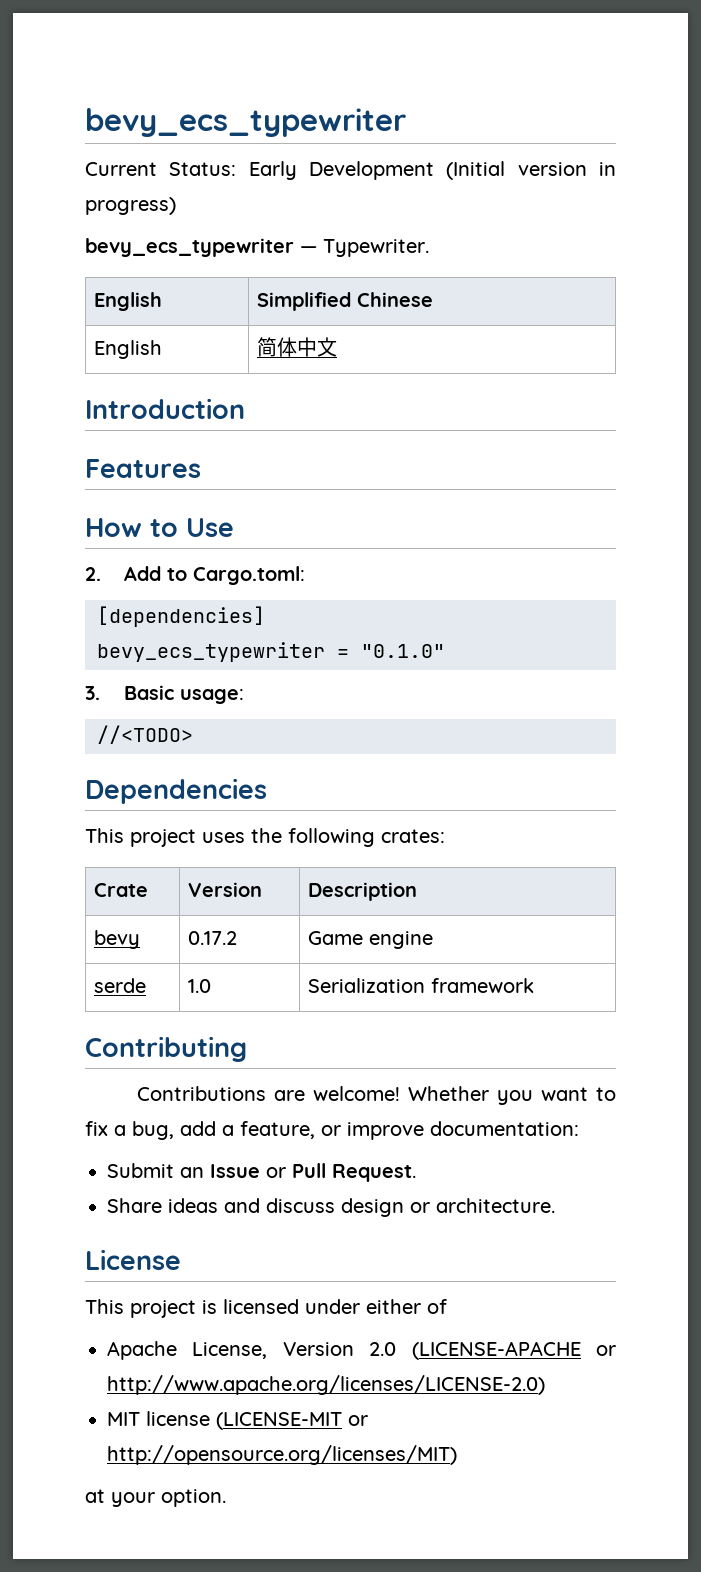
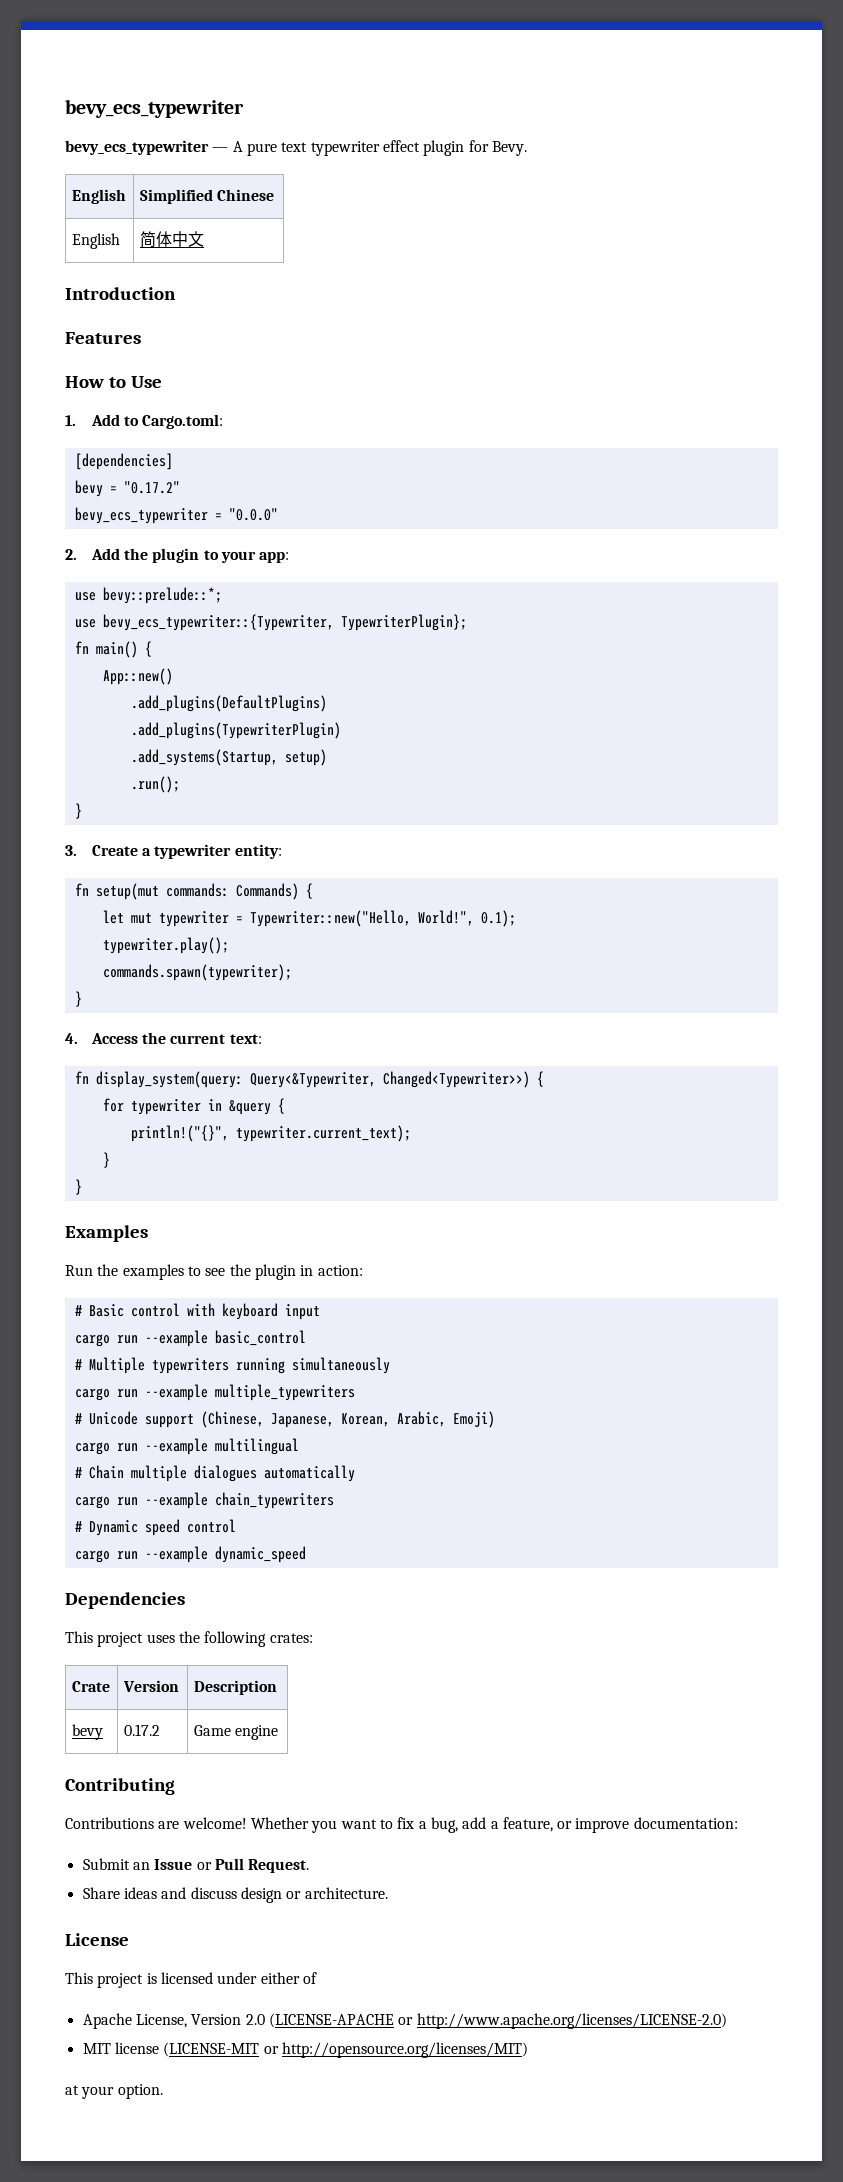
[85,161,616,180] [85,197,176,215] [85,238,429,257] Current Status: Early Development (Initial version in progress) // bevy_ecs_typewriter — Typewriter. -> [65,140,527,156] bevy_ecs_typewriter — A pure text typewriter effect plugin for Bevy.
[85,567,101,581] 2. -> [65,415,76,426] 1.
(265, 616) none -> [74,480,180,497] // bevy = "0.17.2"
[361,644,445,658] [85,685,244,704] [97,725,193,744] "0.1.0" // 3. Basic usage: // //<TODO> -> [228,508,278,521] [65,548,290,563] [74,587,222,604] [74,614,467,631] [74,641,152,658] [102,668,173,685] [130,695,327,712] [130,722,341,739] [130,749,327,766] [130,776,180,793] [74,803,82,819] [65,844,282,859] [74,883,313,900] [102,910,516,927] [102,937,229,954] [102,964,292,981] [74,991,82,1007] [65,1032,262,1044] [74,1071,544,1088] [102,1098,285,1115] [130,1125,411,1142] [102,1152,110,1168] [74,1179,82,1195] [65,1225,148,1242] [65,1264,363,1280] [74,1303,320,1320] [74,1330,306,1347] [74,1357,390,1374] [74,1384,355,1401] [74,1411,495,1428] [74,1438,299,1455] [74,1465,355,1482] [74,1492,334,1509] [74,1519,236,1536] [74,1546,306,1563] "0.0.0" // 2. Add the plugin to your app: // use bevy::prelude::*; // use bevy_ecs_typewriter::{Typewriter, TypewriterPlugin}; // fn main() { // App::new() // .add_plugins(DefaultPlugins) // .add_plugins(TypewriterPlugin) // .add_systems(Startup, setup) // .run(); // } // 3. Create a typewriter entity: // fn setup(mut commands: Commands) { // let mut typewriter = Typewriter::new("Hello, World!", 0.1); // typewriter.play(); // commands.spawn(typewriter); // } // 4. Access the current text: // fn display_system(query: Query<&Typewriter, Changed<Typewriter>>) { // for typewriter in &query { // println!("{}", typewriter.current_text); // } // } // Examples // Run the examples to see the plugin in action: // # Basic control with keyboard input // cargo run --example basic_control // # Multiple typewriters running simultaneously // cargo run --example multiple_typewriters // # Unicode support (Chinese, Japanese, Korean, Arabic, Emoji) // cargo run --example multilingual // # Chain multiple dialogues automatically // cargo run --example chain_typewriters // # Dynamic speed control // cargo run --example dynamic_speed
[94,978,147,993] [188,979,212,993] [308,978,535,993] // serde | 1.0 | Serialization framework -> (279, 1732) none

